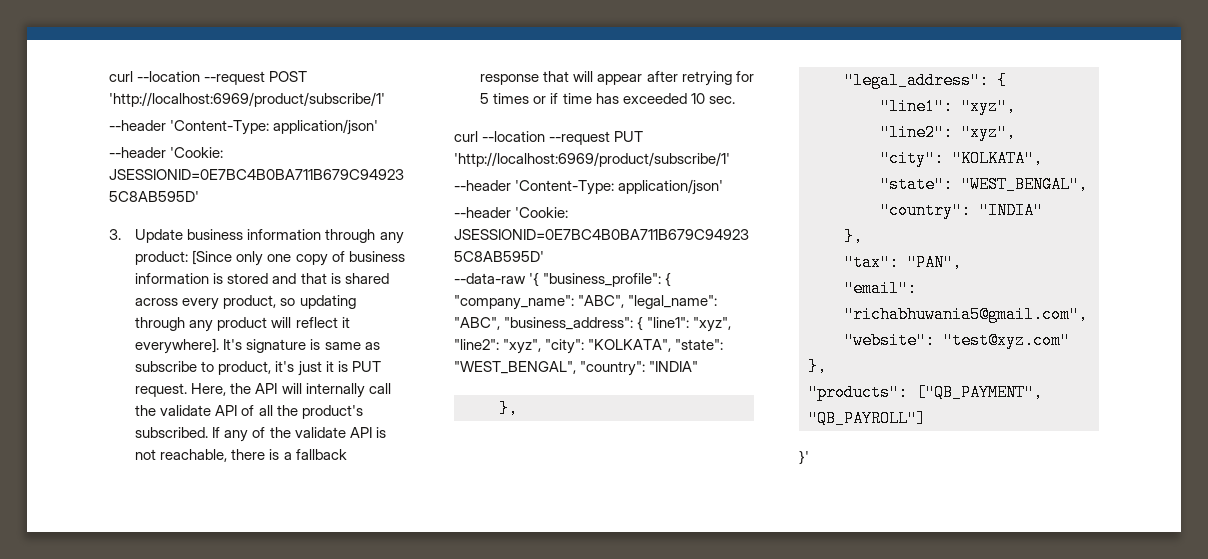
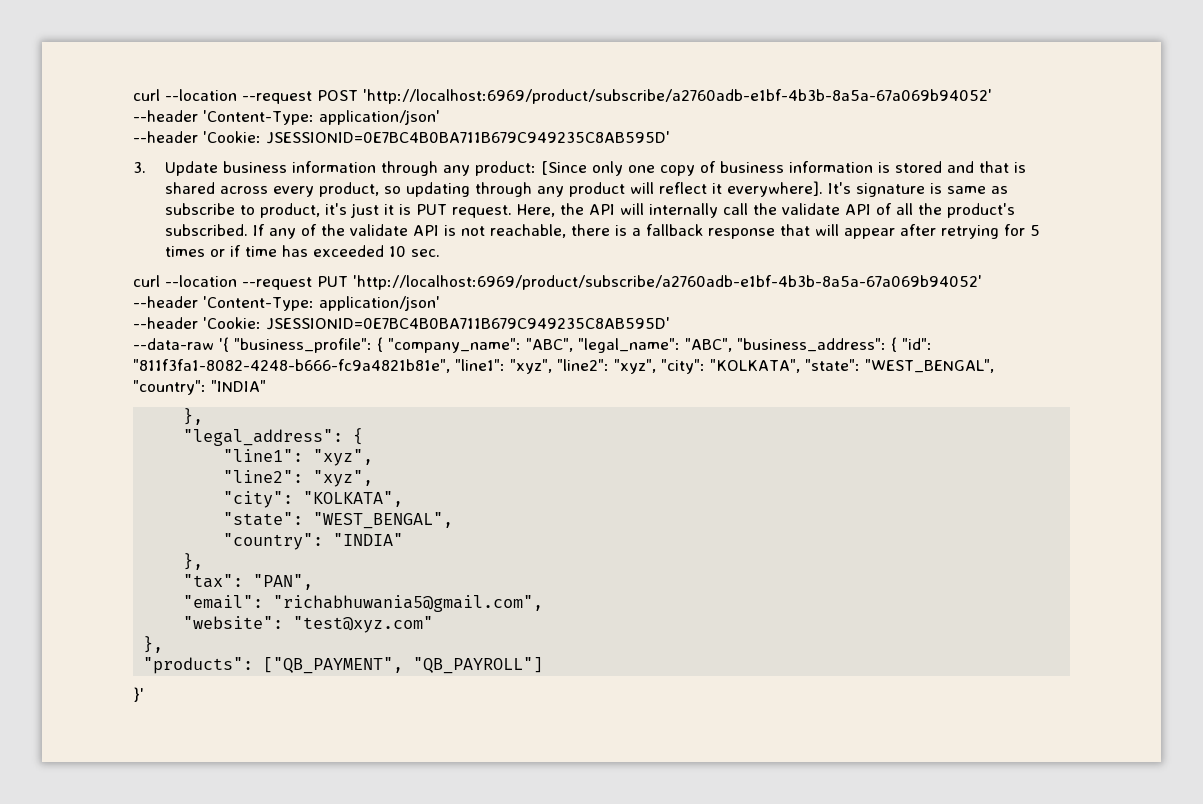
[109,92,385,107] 'http://localhost:6969/product/subscribe/1' -> [363,89,992,104] 'http://localhost:6969/product/subscribe/a2760adb-e1bf-4b3b-8a5a-67a069b94052'
[454,152,730,167] 'http://localhost:6969/product/subscribe/1' -> [353,275,982,290] 'http://localhost:6969/product/subscribe/a2760adb-e1bf-4b3b-8a5a-67a069b94052'
(644, 323) none -> [902,338,932,350] [133,359,450,373] "id": "811f3fa1-8082-4248-b666-fc9a4821b81e",

